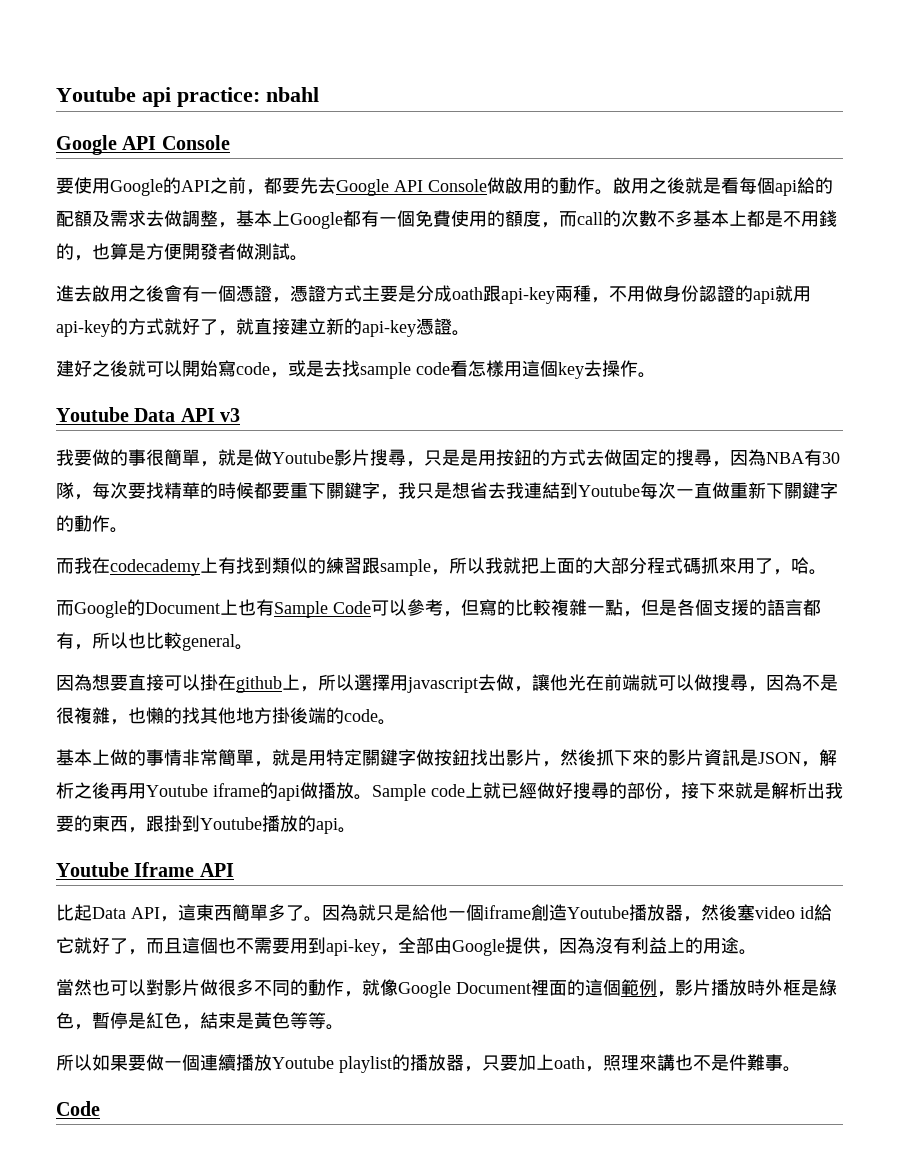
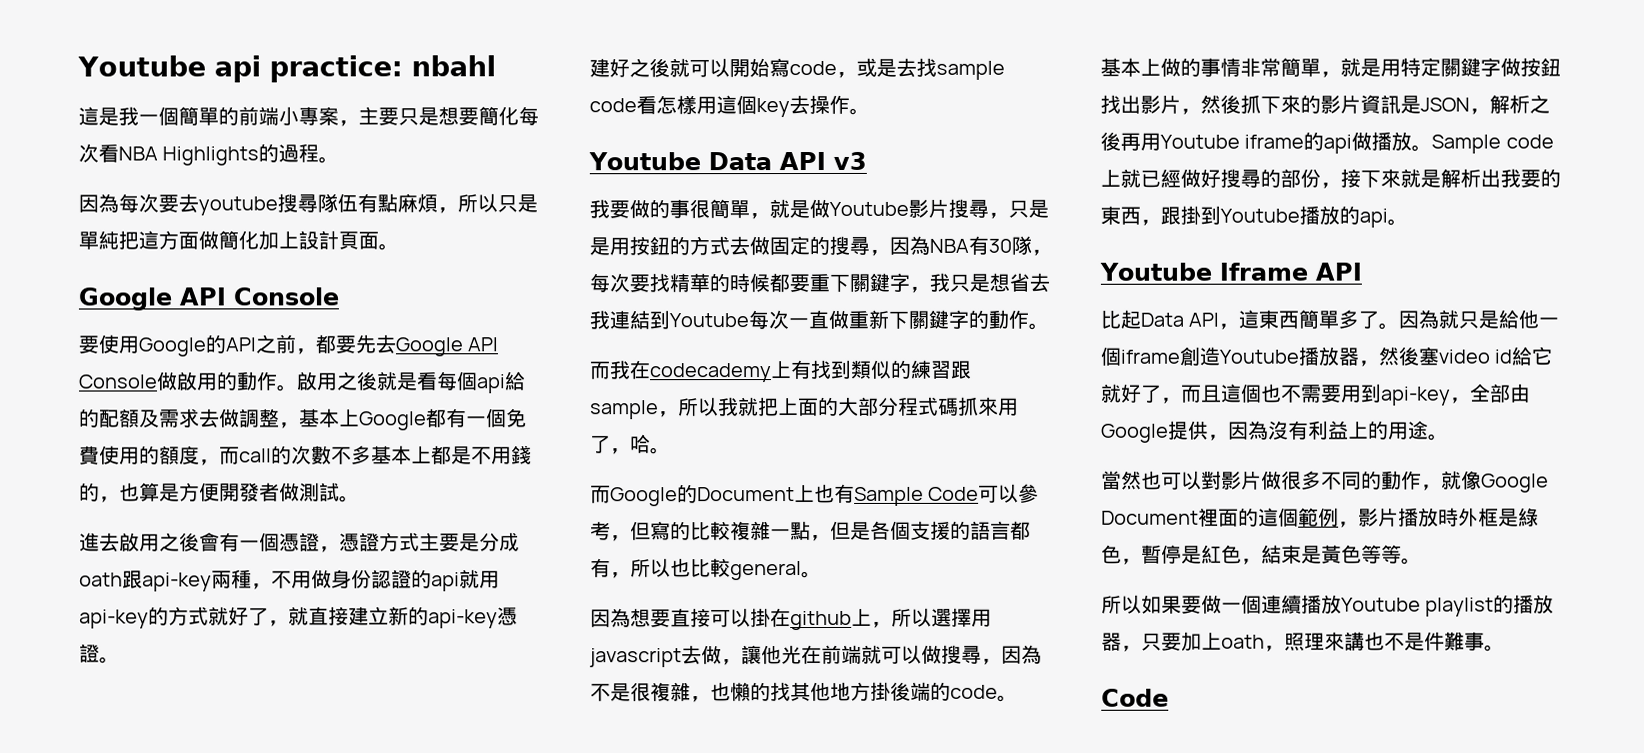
(319, 94) none -> [78,106,539,127] [78,143,340,166] [78,193,538,216] [78,230,399,251] // 這是我一個簡單的前端小專案，主要只是想要簡化每次看NBA Highlights的過程。 // 因為每次要去youtube搜尋隊伍有點麻煩，所以只是單純把這方面做簡化加上設計頁面。

